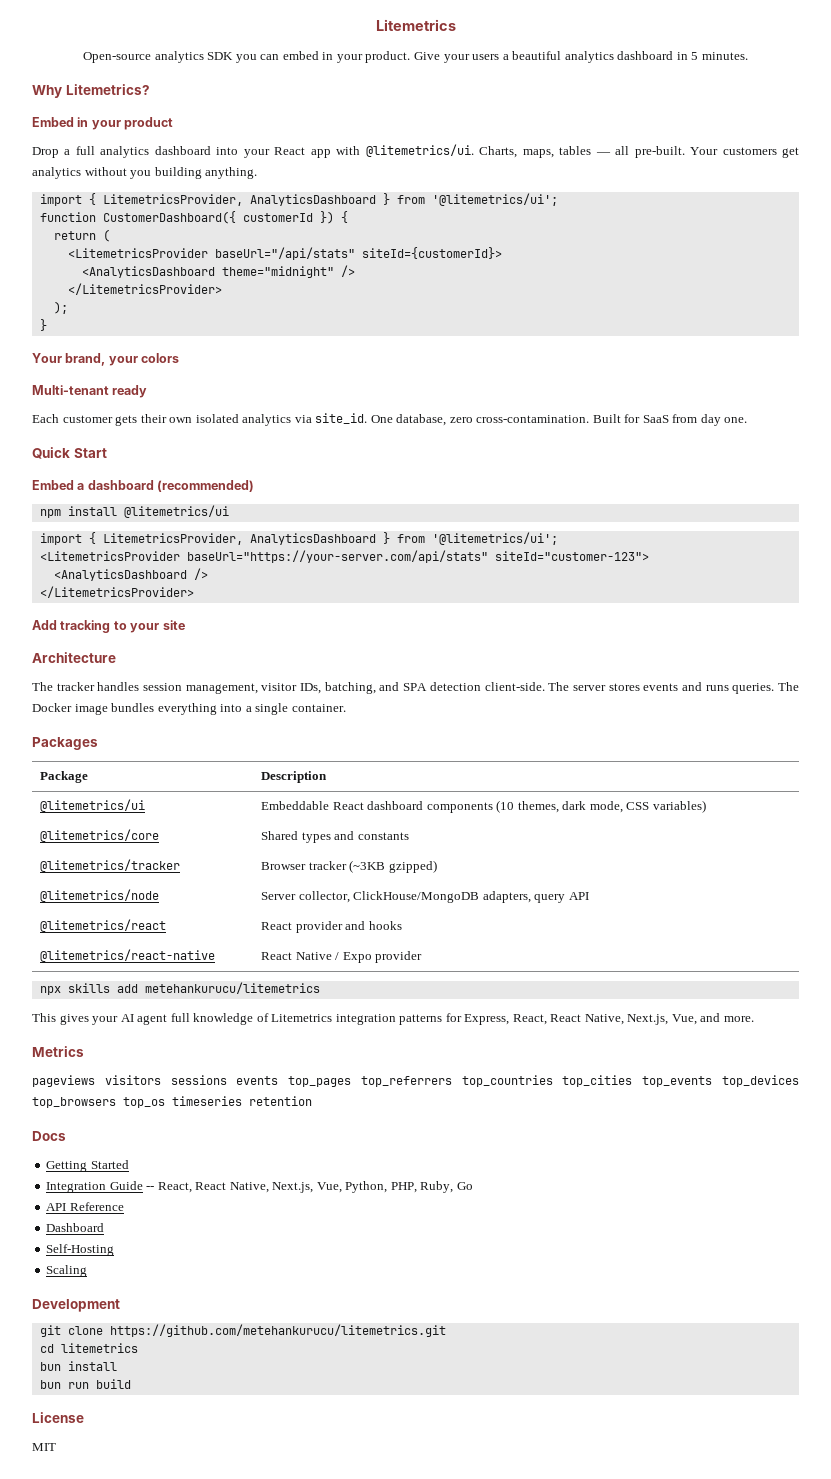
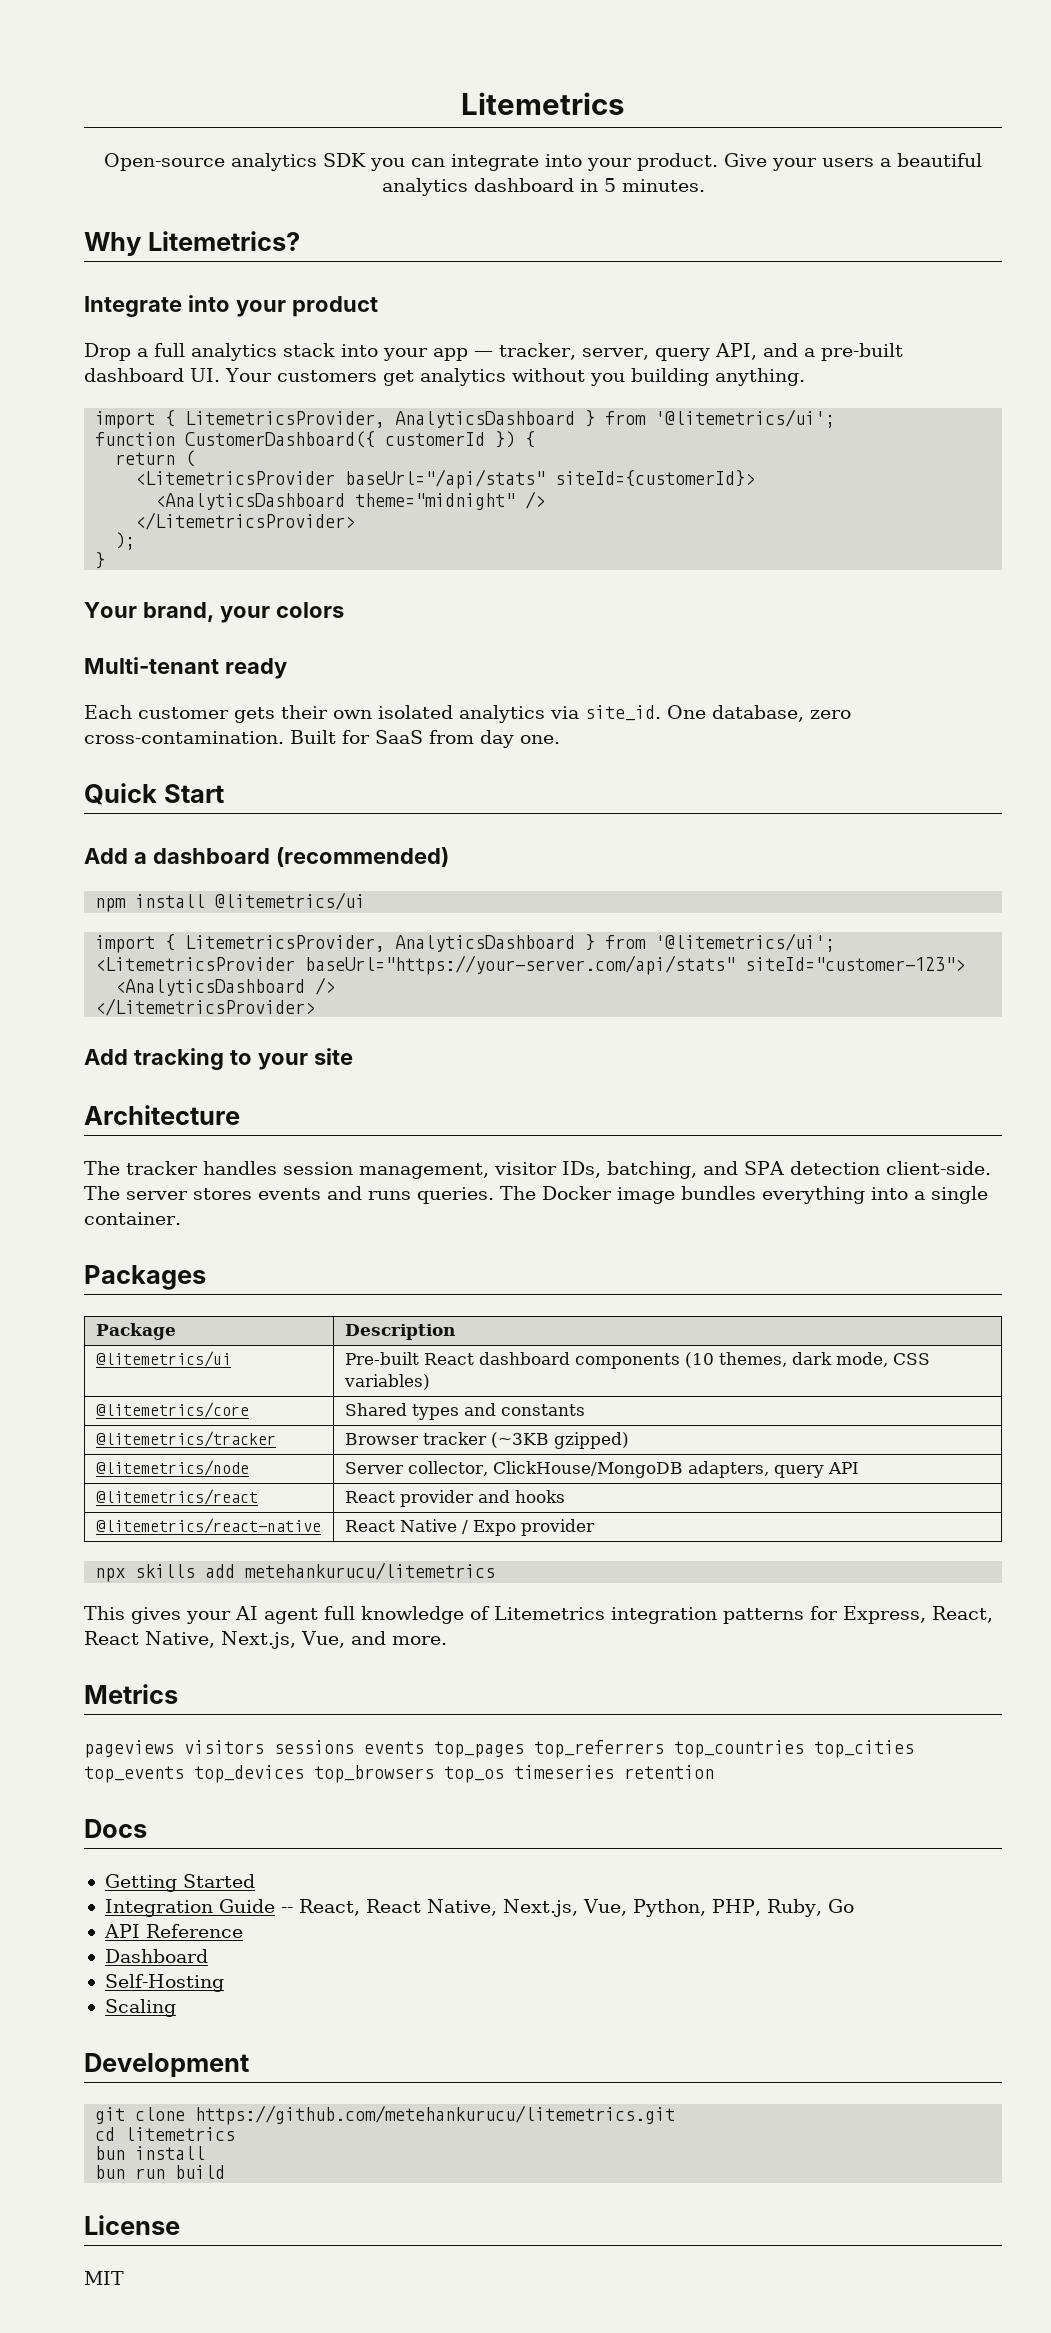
[282,51,334,60] embed in -> [451,154,582,171] integrate into
[32,117,89,127] Embed in -> [84,295,230,317] Integrate into
[154,144,685,158] dashboard into your React app with @litemetrics/ui. Charts, maps, tables — all pre-built. -> [283,343,903,361] [84,368,220,382] stack into your app — tracker, server, query API, and a pre-built dashboard UI.
[32,480,74,490] Embed -> [84,848,128,864] Add
[261,801,330,810] Embeddable -> [344,1352,419,1365] Pre-built

